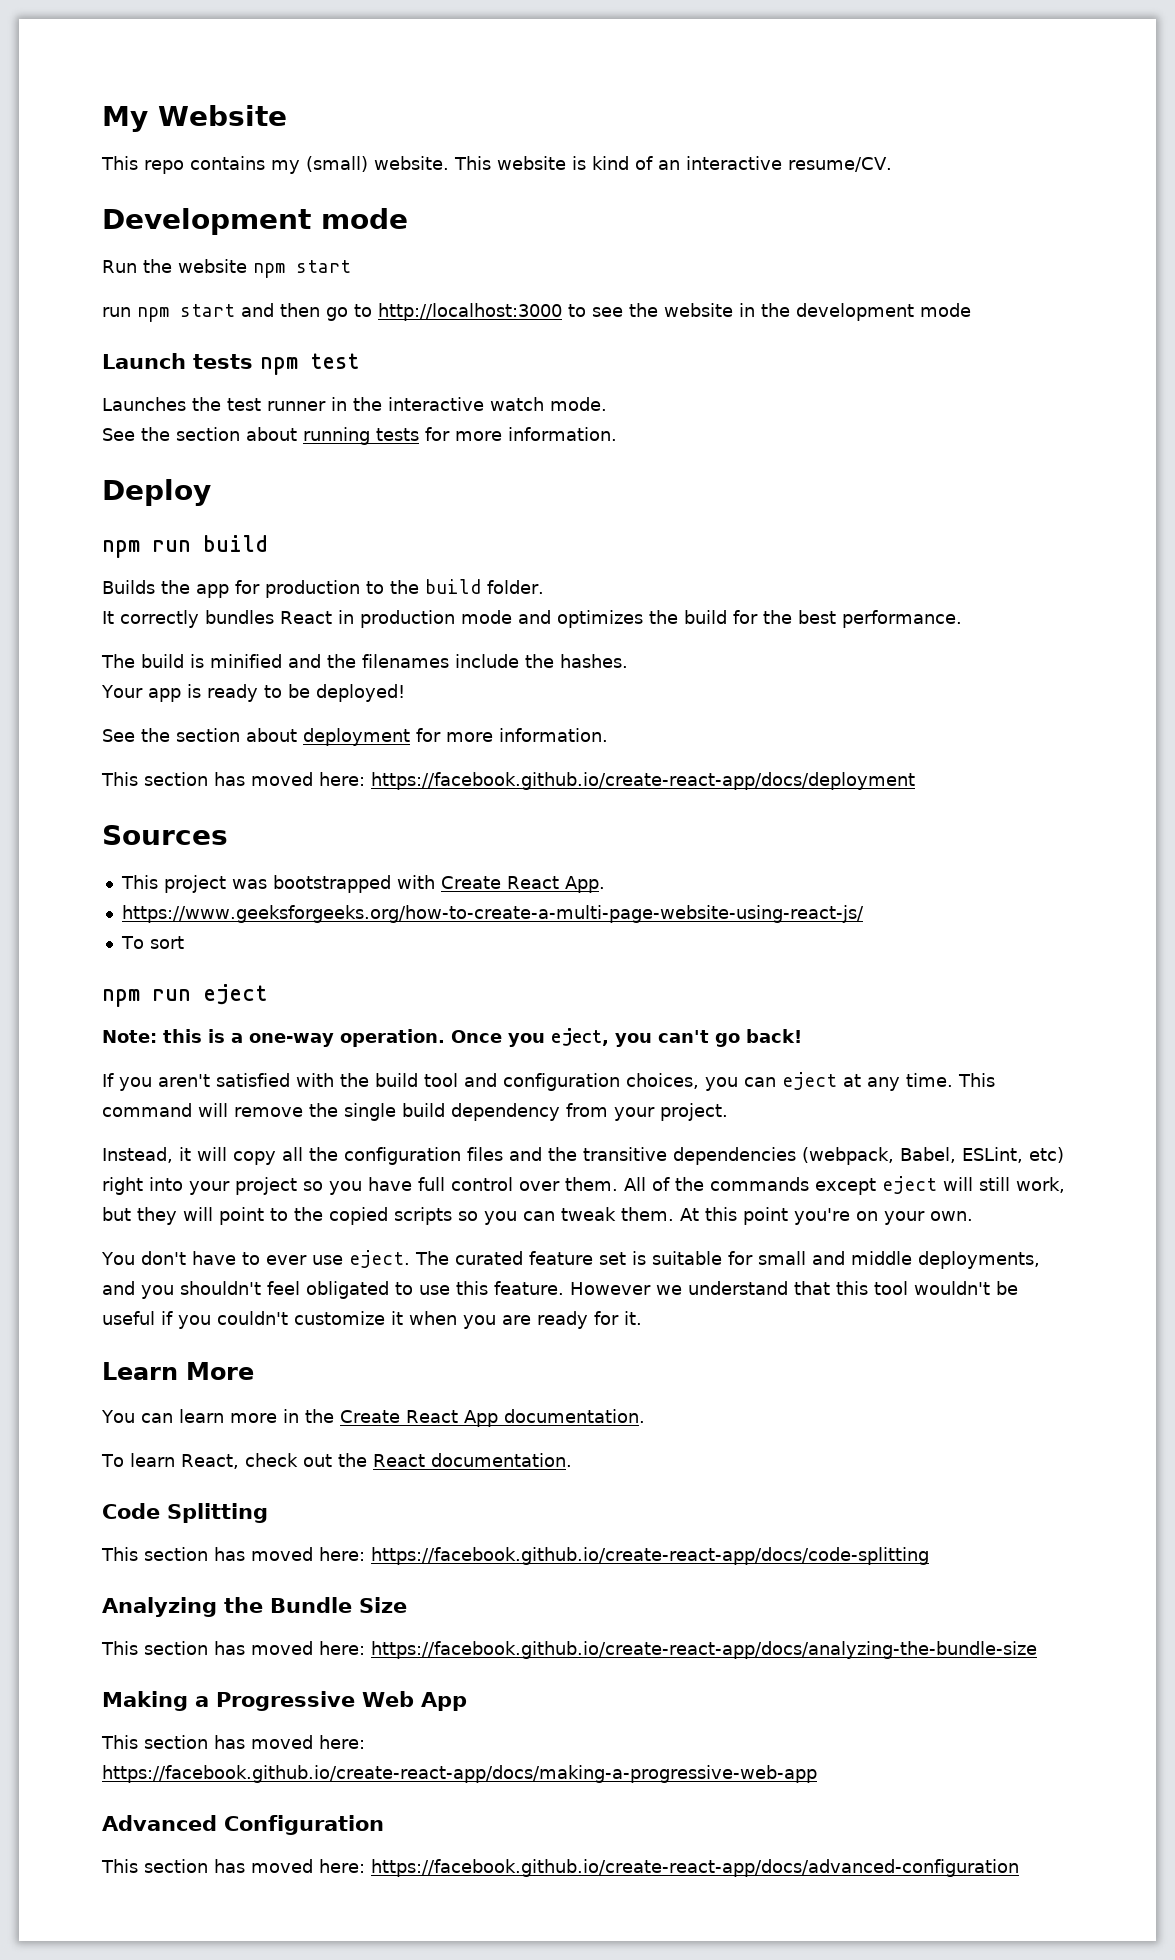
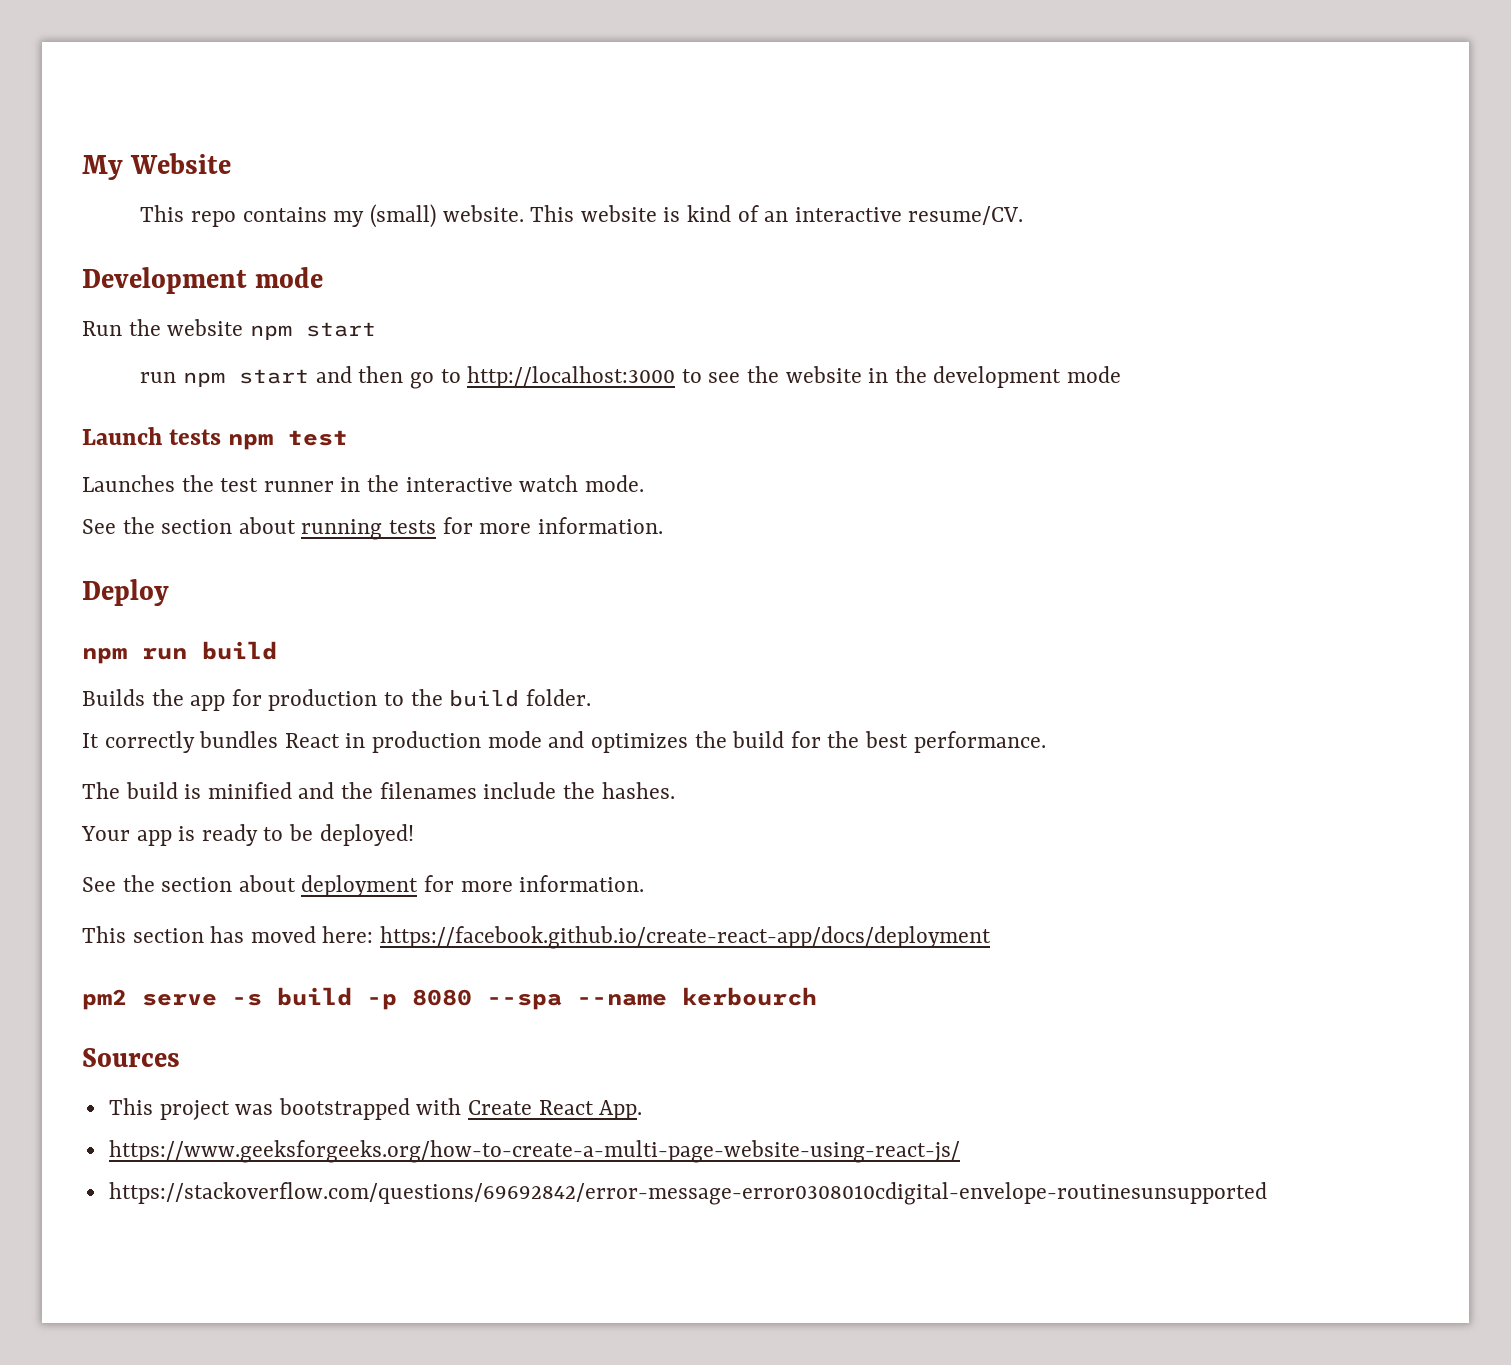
(915, 781) none -> [82,987,817,1010] // pm2 serve -s build -p 8080 --spa --name kerbourch
[120,936,184,949] [102,984,267,1007] [102,1028,802,1047] [102,1072,995,1091] [102,1103,728,1121] [102,1147,1064,1165] [102,1176,1065,1195] [102,1207,973,1225] [101,1250,1040,1269] [102,1281,1018,1299] [102,1311,642,1329] [102,1362,254,1380] [101,1409,645,1427] [101,1453,572,1469] [102,1503,268,1523] [101,1547,929,1565] [102,1597,407,1617] [101,1641,1037,1659] [102,1691,467,1711] [101,1735,365,1749] [102,1765,817,1783] [102,1815,384,1835] [101,1859,1019,1877] To sort // npm run eject // Note: this is a one-way operation. Once you eject, you can't go back! // If you aren't satisfied with the build tool and configuration choices, you can eject at any time. This command will remove the single build dependency from your project. // Instead, it will copy all the configuration files and the transitive dependencies (webpack, Babel, ESLint, etc) right into your project so you have full control over them. All of the commands except eject will still work, but they will point to the copied scripts so you can tweak them. At this point you're on your own. // You don't have to ever use eject. The curated feature set is suitable for small and middle deployments, and you shouldn't feel obligated to use this feature. However we understand that this tool wouldn't be useful if you couldn't customize it when you are ready for it. // Learn More // You can learn more in the Create React App documentation. // To learn React, check out the React documentation. // Code Splitting // This section has moved here: https://facebook.github.io/create-react-app/docs/code-splitting // Analyzing the Bundle Size // This section has moved here: https://facebook.github.io/create-react-app/docs/analyzing-the-bundle-size // Making a Progressive Web App // This section has moved here: https://facebook.github.io/create-react-app/docs/making-a-progressive-web-app // Advanced Configuration // This section has moved here: https://facebook.github.io/create-react-app/docs/advanced-configuration -> [108,1182,1267,1205] https://stackoverflow.com/questions/69692842/error-message-error0308010cdigital-envelope-routinesunsupported

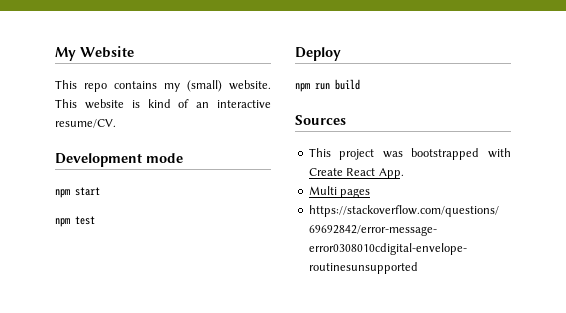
[82,319,244,336] Run the website -> (183, 158) none
[140,366,1122,389] [82,427,349,450] [82,475,644,492] [82,517,663,540] [82,579,169,606] [82,641,277,664] [82,689,591,711] [82,731,1046,753] [82,782,675,799] [81,824,414,846] [82,875,645,897] [82,926,992,949] [82,987,817,1010] run npm start and then go to http://localhost:3000 to see the website in the development mode // Launch tests npm test // Launches the test runner in the interactive watch mode. // See the section about running tests for more information. // Deploy // npm run build // Builds the app for production to the build folder. // It correctly bundles React in production mode and optimizes the build for the best performance. // The build is minified and the filenames include the hashes. // Your app is ready to be deployed! // See the section about deployment for more information. // This section has moved here: https://facebook.github.io/create-react-app/docs/deployment // pm2 serve -s build -p 8080 --spa --name kerbourch -> [55,216,95,227] [295,47,341,61] [295,79,360,92] npm test // Deploy // npm run build
[108,1140,960,1163] https://www.geeksforgeeks.org/how-to-create-a-multi-page-website-using-react-js/ -> [308,186,371,198] Multi pages

